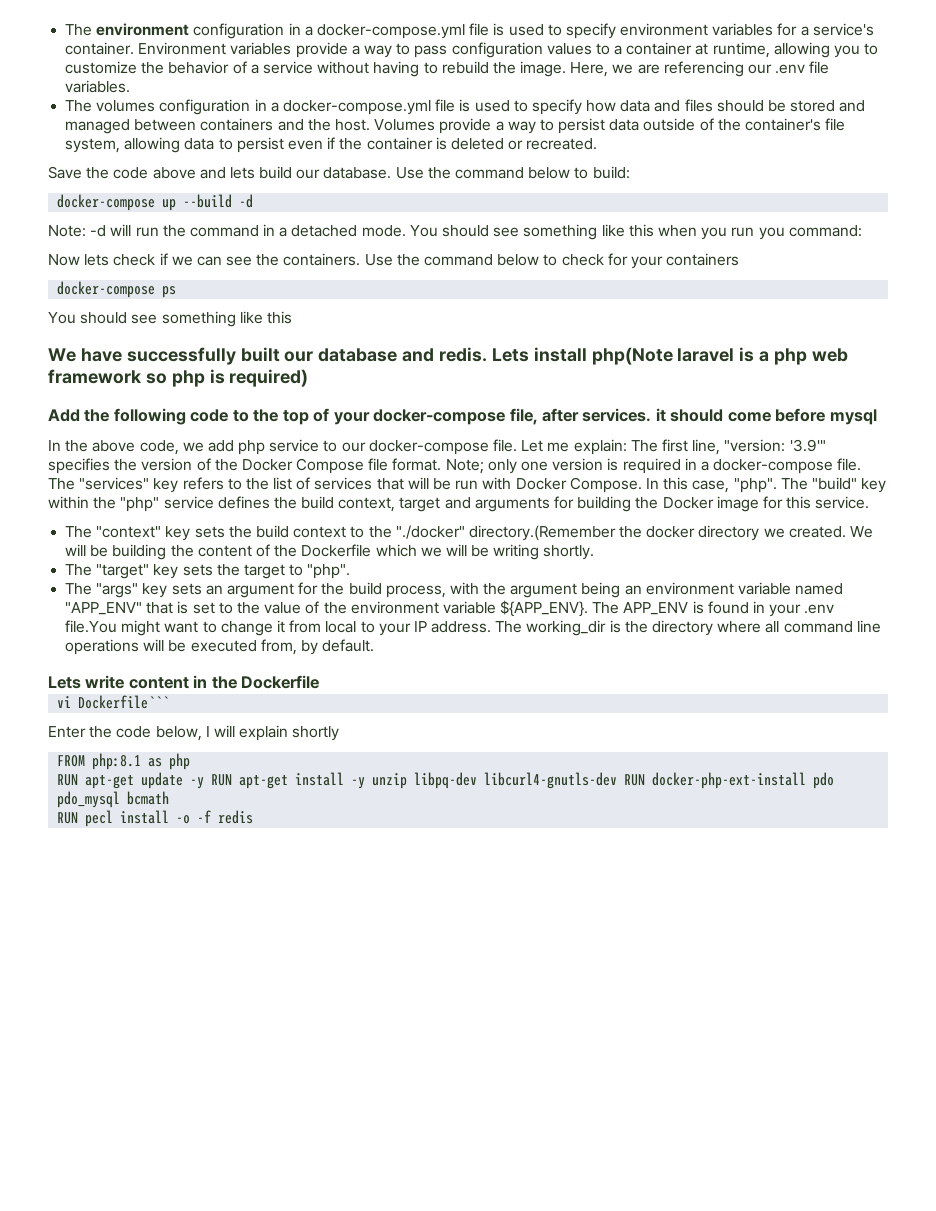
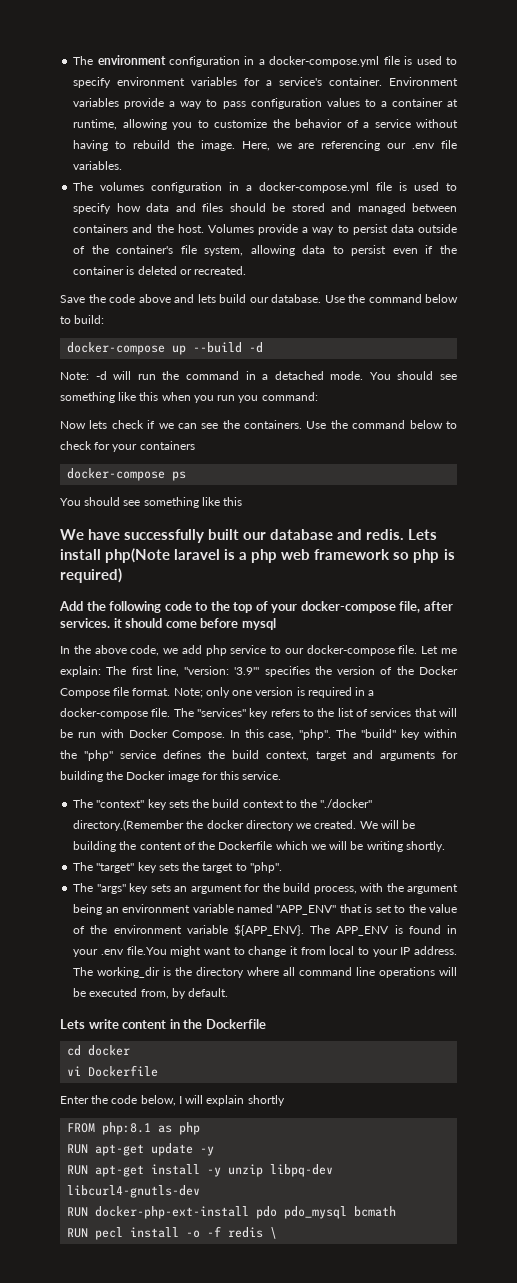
(320, 682) none -> [67,1045,131,1056] // cd docker
[78,695,170,709] Dockerfile``` -> [88,1065,159,1077] Dockerfile
(205, 783) none -> (215, 1151) //
(618, 780) none -> (201, 1191) //
(254, 817) none -> [270,1227,278,1239] \

